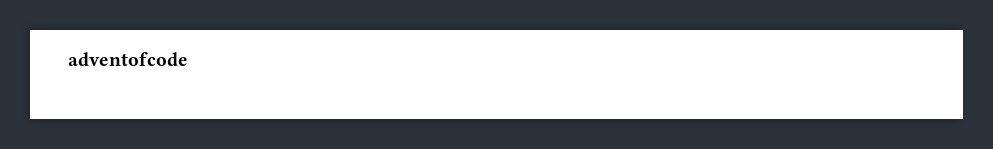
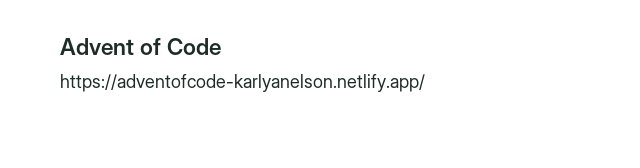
[68,52,188,67] adventofcode -> [60,38,222,55] [60,74,425,92] Advent of Code // https://adventofcode-karlyanelson.netlify.app/

